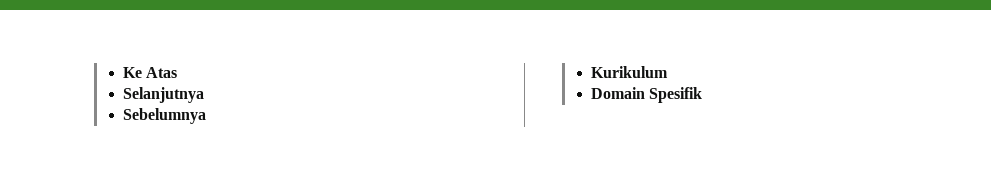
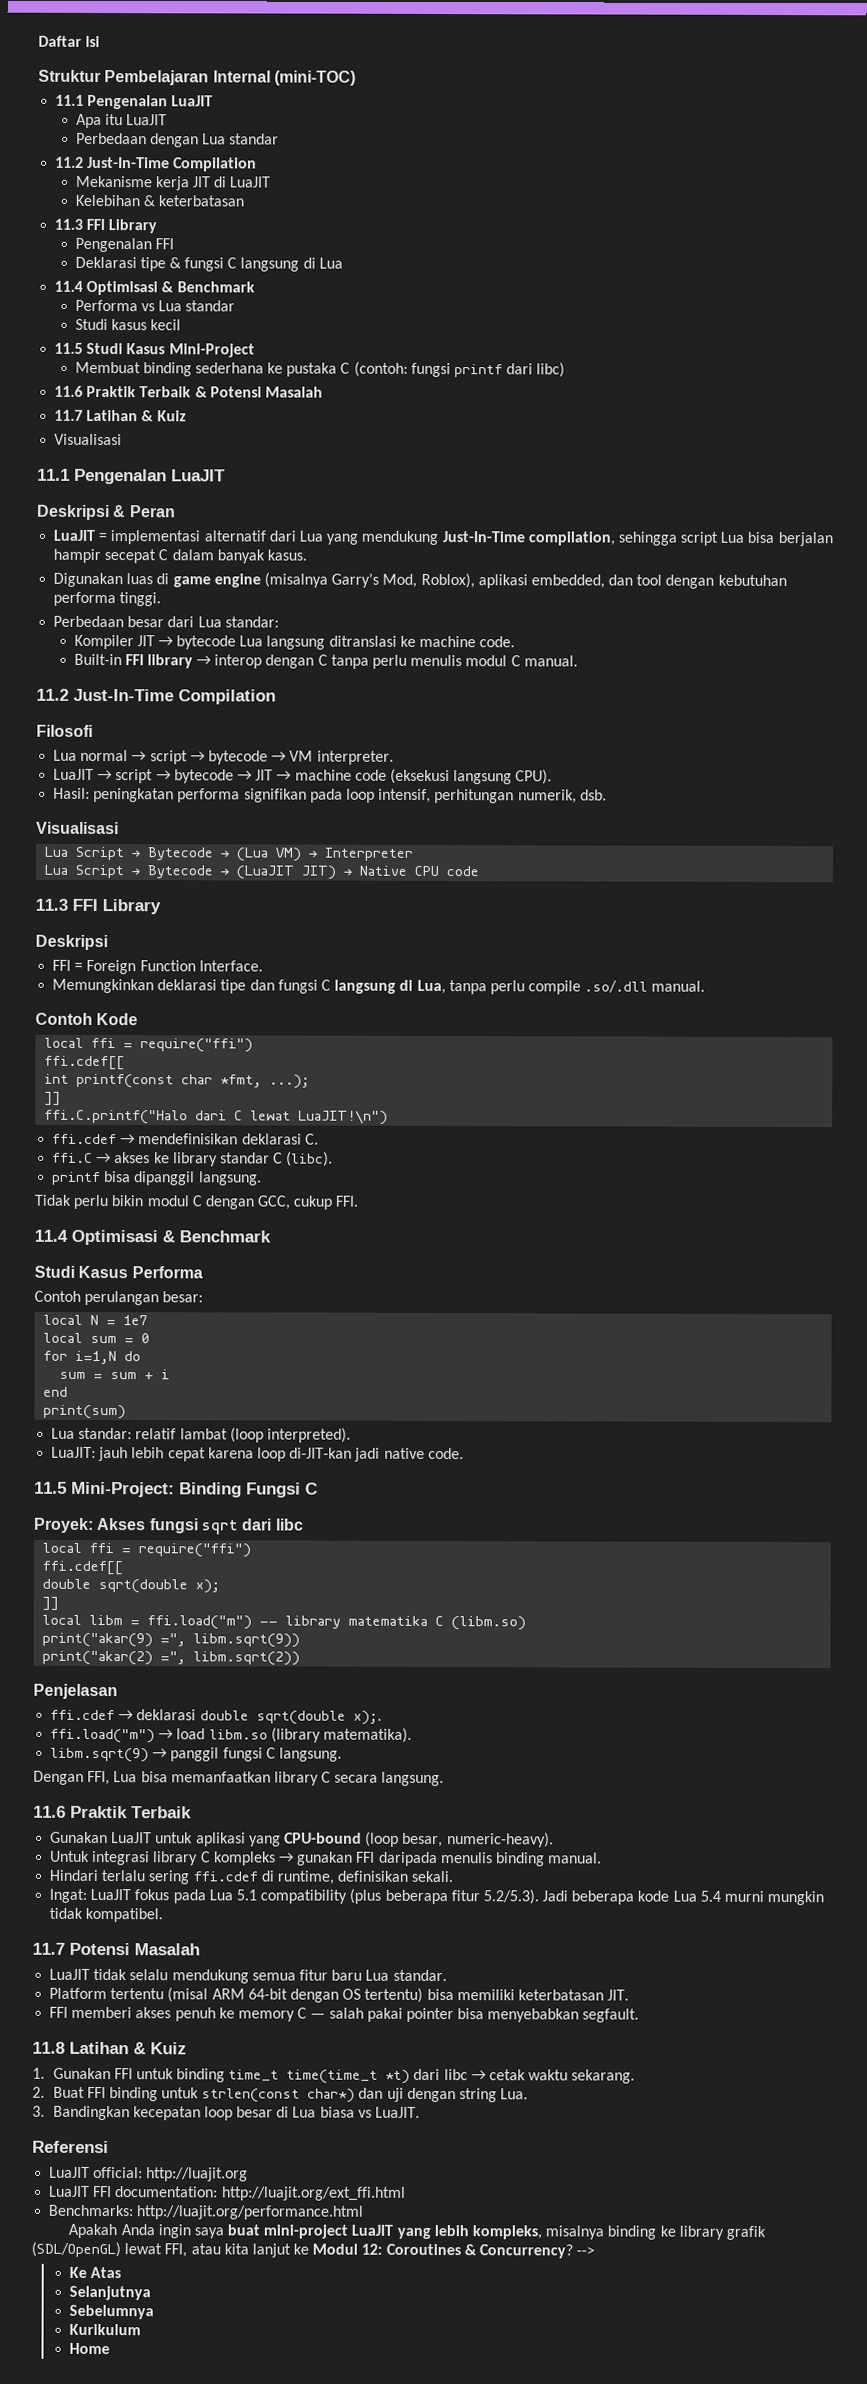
(123, 72) none -> [38,35,101,48] [38,69,356,86] [55,94,214,110] [75,113,167,129] [75,132,280,148] [55,156,258,172] [74,175,272,191] [74,194,244,207] [54,218,158,234] [74,237,174,253] [74,256,343,272] [54,280,255,296] [74,299,236,312] [74,318,181,331] [54,342,255,358] [74,361,566,378] [54,385,323,398] [54,409,186,422] [54,433,123,446] [37,468,226,485] [36,504,176,521] [53,529,833,547] [53,548,307,564] [53,572,787,589] [53,591,162,607] [53,615,279,628] [73,634,516,650] [73,653,578,669] [36,688,276,705] [36,724,93,737] [53,749,394,765] [53,768,553,785] [53,787,607,804] [36,821,119,835] [44,846,415,862] [44,864,480,880] [35,898,161,915] [35,934,108,951] [52,959,263,975] [52,978,706,995] [35,1012,139,1026] [44,1037,254,1053] [44,1055,126,1071] [44,1073,311,1089] [44,1091,62,1106] [44,1109,389,1125] [52,1133,319,1145] [52,1151,334,1167] [52,1171,262,1186] [34,1194,359,1210] [34,1229,271,1246] [34,1265,203,1279] [34,1290,204,1306] [43,1314,149,1326] [43,1332,151,1344] [43,1350,142,1365] [59,1369,171,1380] [43,1386,69,1397] [43,1404,127,1420] [51,1427,351,1443] [51,1446,464,1462] [34,1481,318,1498] [33,1517,304,1535] [42,1542,252,1558] [42,1560,124,1576] [42,1578,221,1594] [42,1596,60,1611] [42,1614,527,1631] [42,1632,301,1648] [42,1650,301,1666] [33,1683,118,1700] [50,1709,382,1725] [50,1727,412,1744] [50,1747,342,1763] [33,1770,445,1787] [33,1805,192,1819] [50,1831,554,1848] [50,1850,603,1867] [49,1869,454,1885] [49,1888,825,1906] [49,1907,164,1923] [32,1942,200,1956] [49,1968,447,1984] [49,1987,630,2003] [49,2006,640,2023] [32,2041,187,2055] [32,2067,636,2084] [32,2086,529,2103] [32,2105,420,2121] [32,2140,109,2154] [49,2166,249,2182] [49,2185,406,2201] [48,2204,364,2220] [68,2223,766,2240] [31,2241,596,2259] Daftar Isi // Struktur Pembelajaran Internal (mini-TOC) // 11.1 Pengenalan LuaJIT // Apa itu LuaJIT // Perbedaan dengan Lua standar // 11.2 Just-In-Time Compilation // Mekanisme kerja JIT di LuaJIT // Kelebihan & keterbatasan // 11.3 FFI Library // Pengenalan FFI // Deklarasi tipe & fungsi C langsung di Lua // 11.4 Optimisasi & Benchmark // Performa vs Lua standar // Studi kasus kecil // 11.5 Studi Kasus Mini-Project // Membuat binding sederhana ke pustaka C (contoh: fungsi printf dari libc) // 11.6 Praktik Terbaik & Potensi Masalah // 11.7 Latihan & Kuiz // Visualisasi // 11.1 Pengenalan LuaJIT // Deskripsi & Peran // LuaJIT = implementasi alternatif dari Lua yang mendukung Just-In-Time compilation, sehingga script Lua bisa berjalan hampir secepat C dalam banyak kasus. // Digunakan luas di game engine (misalnya Garry’s Mod, Roblox), aplikasi embedded, dan tool dengan kebutuhan performa tinggi. // Perbedaan besar dari Lua standar: // Kompiler JIT → bytecode Lua langsung ditranslasi ke machine code. // Built-in FFI library → interop dengan C tanpa perlu menulis modul C manual. // 11.2 Just-In-Time Compilation // Filosofi // Lua normal → script → bytecode → VM interpreter. // LuaJIT → script → bytecode → JIT → machine code (eksekusi langsung CPU). // Hasil: peningkatan performa signifikan pada loop intensif, perhitungan numerik, dsb. // Visualisasi // Lua Script → Bytecode → (Lua VM) → Interpreter // Lua Script → Bytecode → (LuaJIT JIT) → Native CPU code // 11.3 FFI Library // Deskripsi // FFI = Foreign Function Interface. // Memungkinkan deklarasi tipe dan fungsi C langsung di Lua, tanpa perlu compile .so/.dll manual. // Contoh Kode // local ffi = require("ffi") // ffi.cdef[[ // int printf(const char *fmt, ...); // ]] // ffi.C.printf("Halo dari C lewat LuaJIT!\n") // ffi.cdef → mendefinisikan deklarasi C. // ffi.C → akses ke library standar C (libc). // printf bisa dipanggil langsung. // Tidak perlu bikin modul C dengan GCC, cukup FFI. // 11.4 Optimisasi & Benchmark // Studi Kasus Performa // Contoh perulangan besar: // local N = 1e7 // local sum = 0 // for i=1,N do // sum = sum + i // end // print(sum) // Lua standar: relatif lambat (loop interpreted). // LuaJIT: jauh lebih cepat karena loop di-JIT-kan jadi native code. // 11.5 Mini-Project: Binding Fungsi C // Proyek: Akses fungsi sqrt dari libc // local ffi = require("ffi") // ffi.cdef[[ // double sqrt(double x); // ]] // local libm = ffi.load("m") -- library matematika C (libm.so) // print("akar(9) =", libm.sqrt(9)) // print("akar(2) =", libm.sqrt(2)) // Penjelasan // ffi.cdef → deklarasi double sqrt(double x);. // ffi.load("m") → load libm.so (library matematika). // libm.sqrt(9) → panggil fungsi C langsung. // Dengan FFI, Lua bisa memanfaatkan library C secara langsung. // 11.6 Praktik Terbaik // Gunakan LuaJIT untuk aplikasi yang CPU-bound (loop besar, numeric-heavy). // Untuk integrasi library C kompleks → gunakan FFI daripada menulis binding manual. // Hindari terlalu sering ffi.cdef di runtime, definisikan sekali. // Ingat: LuaJIT fokus pada Lua 5.1 compatibility (plus beberapa fitur 5.2/5.3). Jadi beberapa kode Lua 5.4 murni mungkin tidak kompatibel. // 11.7 Potensi Masalah // LuaJIT tidak selalu mendukung semua fitur baru Lua standar. // Platform tertentu (misal ARM 64-bit dengan OS tertentu) bisa memiliki keterbatasan JIT. // FFI memberi akses penuh ke memory C — salah pakai pointer bisa menyebabkan segfault. // 11.8 Latihan & Kuiz // 1. Gunakan FFI untuk binding time_t time(time_t *t) dari libc → cetak waktu sekarang. // 2. Buat FFI binding untuk strlen(const char*) dan uji dengan string Lua. // 3. Bandingkan kecepatan loop besar di Lua biasa vs LuaJIT. // Referensi // LuaJIT official: http://luajit.org // LuaJIT FFI documentation: http://luajit.org/ext_ffi.html // Benchmarks: http://luajit.org/performance.html // Apakah Anda ingin saya buat mini-project LuaJIT yang lebih kompleks, misalnya binding ke library grafik (SDL/OpenGL) lewat FFI, atau kita lanjut ke Modul 12: Coroutines & Concurrency? --> //
[591,87,703,103] Domain Spesifik -> [68,2342,110,2355] Home

